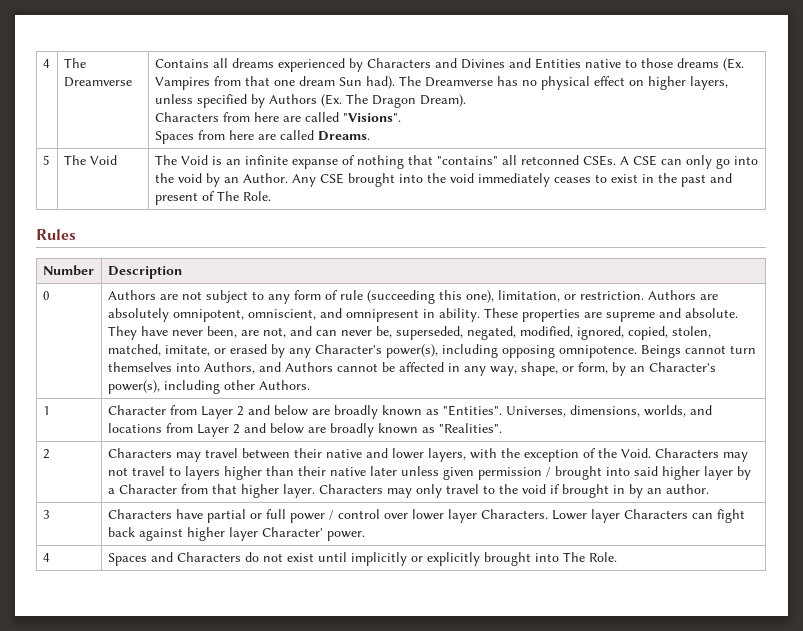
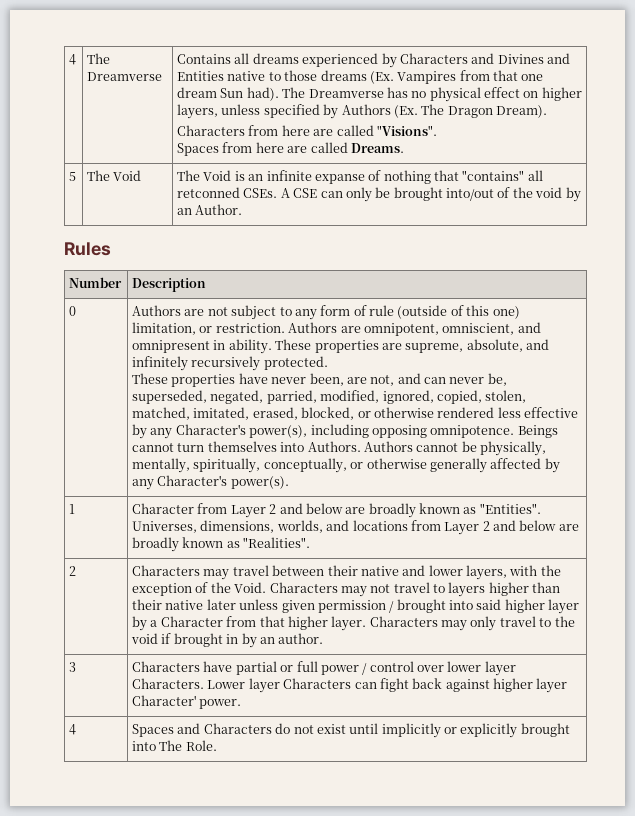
[715,156,758,169] go into -> [375,187,511,201] be brought into/out of
[291,173,732,187] [154,191,271,205] Any CSE brought into the void immediately ceases to exist in the past and present of The Role. -> (243, 209) none
[366,290,494,304] (succeeding this one), -> [397,305,520,319] (outside of this one)
[107,308,169,322] absolutely -> (361, 329) none
[605,308,738,322] [107,326,137,340] supreme and absolute. They -> [405,339,550,353] [132,356,328,371] [132,373,236,387] supreme, absolute, and infinitely recursively protected. // These properties
(516, 333) none -> [266,390,317,404] parried,
[164,344,267,356] imitate, or erased -> [193,407,579,420] imitated, erased, blocked, or otherwise rendered less effective
[203,362,281,374] Authors, and -> [307,441,361,452] Authors.
[398,362,716,376] [107,380,310,394] affected in any way, shape, or form, by an Character's power(s), including other Authors. -> [480,441,547,456] [132,458,560,473] [132,475,289,490] physically, mentally, spiritually, conceptually, or otherwise generally affected by any Character's power(s).

